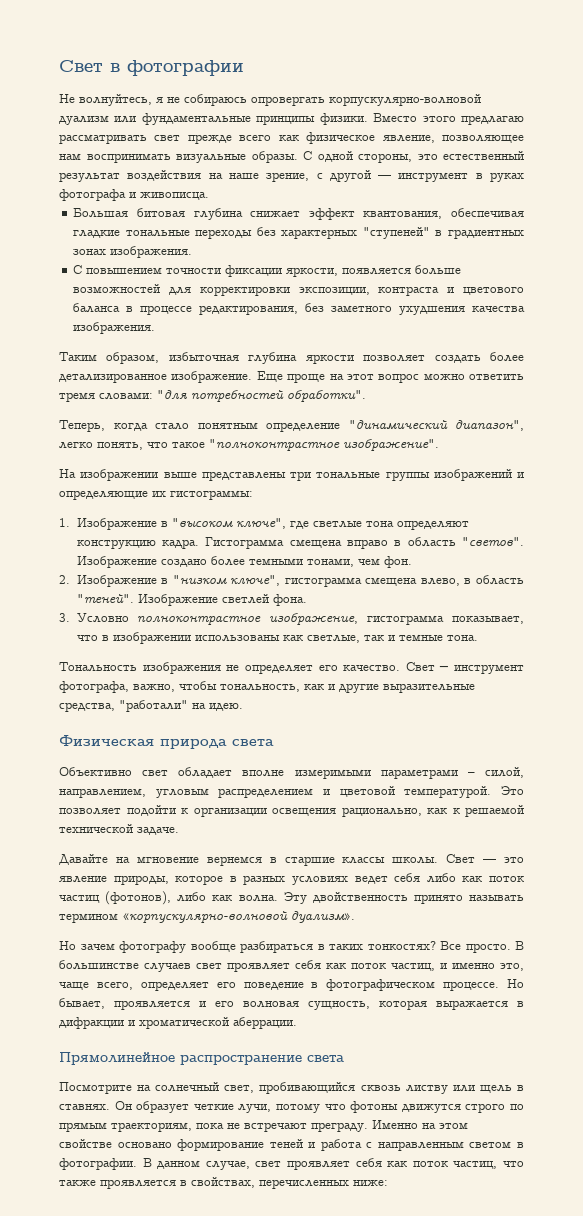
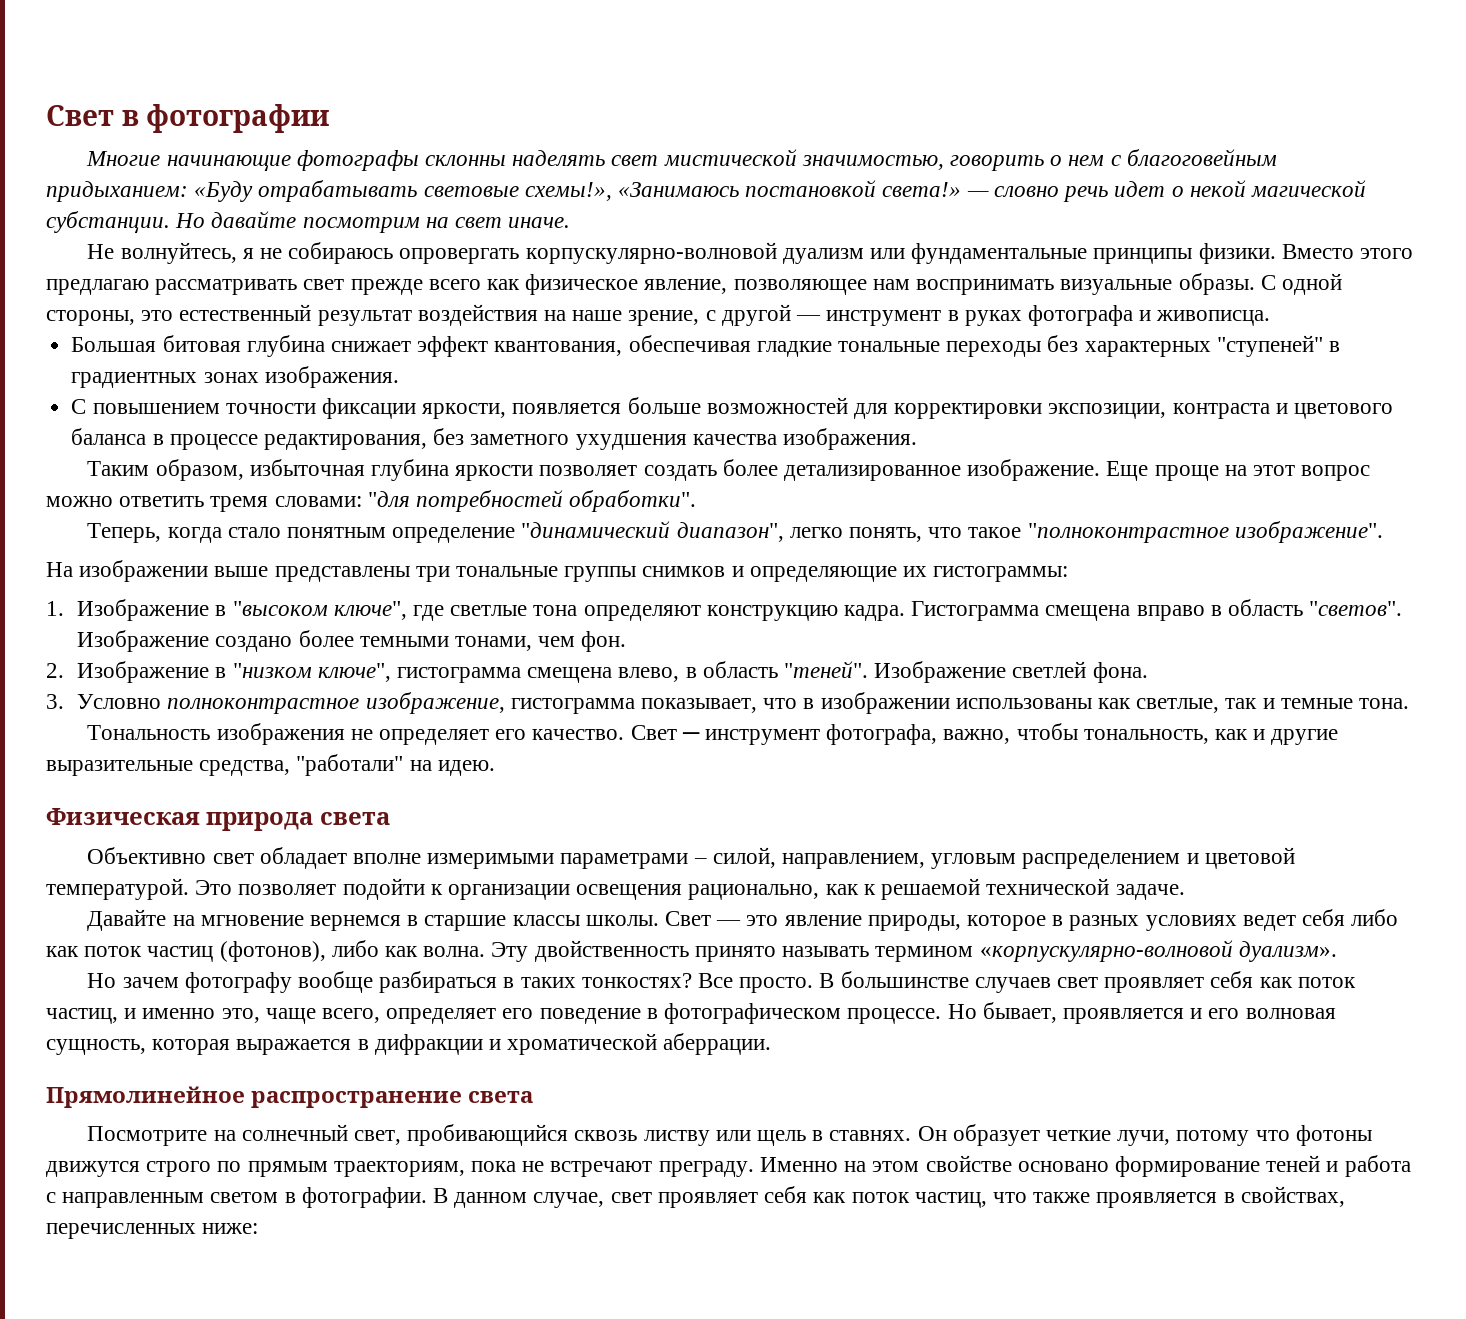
(244, 68) none -> [86,149,1277,171] [46,180,1366,202] [46,211,571,233] // Многие начинающие фотографы склонны наделять свет мистической значимостью, говорить о нем с благоговейным придыханием: «Буду отрабатывать световые схемы!», «Занимаюсь постановкой света!» — словно речь идет о некой магической субстанции. Но давайте посмотрим на свет иначе.
[433,469,512,481] изображений -> [642,566,726,577] снимков

